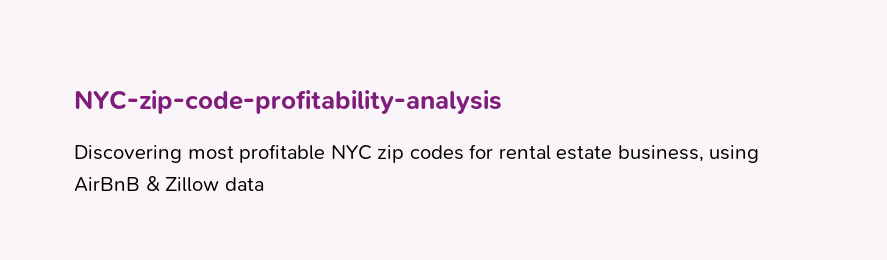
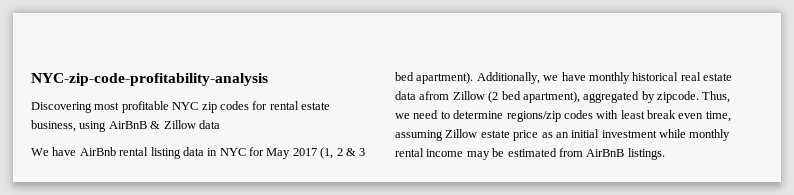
(264, 184) none -> [31,147,366,159] [395,72,732,84] [395,91,731,103] [395,110,731,122] [395,129,731,141] [395,148,665,160] // We have AirBnb rental listing data in NYC for May 2017 (1, 2 & 3 bed apartment). Additionally, we have monthly historical real estate data afrom Zillow (2 bed apartment), aggregated by zipcode. Thus, we need to determine regions/zip codes with least break even time, assuming Zillow estate price as an initial investment while monthly rental income may be estimated from AirBnB listings.

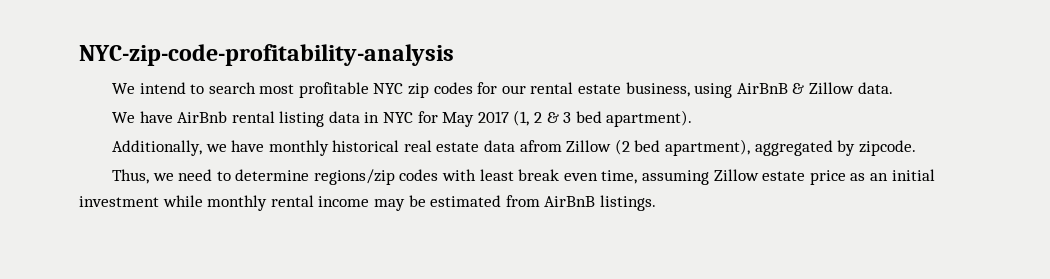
[31,102,92,113] Discovering -> [111,82,256,94] We intend to search
(268, 105) none -> [501,85,526,94] our
[198,120,220,129] data -> [857,82,893,94] data.
(474, 78) none -> (693, 118) //
(699, 97) none -> (916, 148) //

